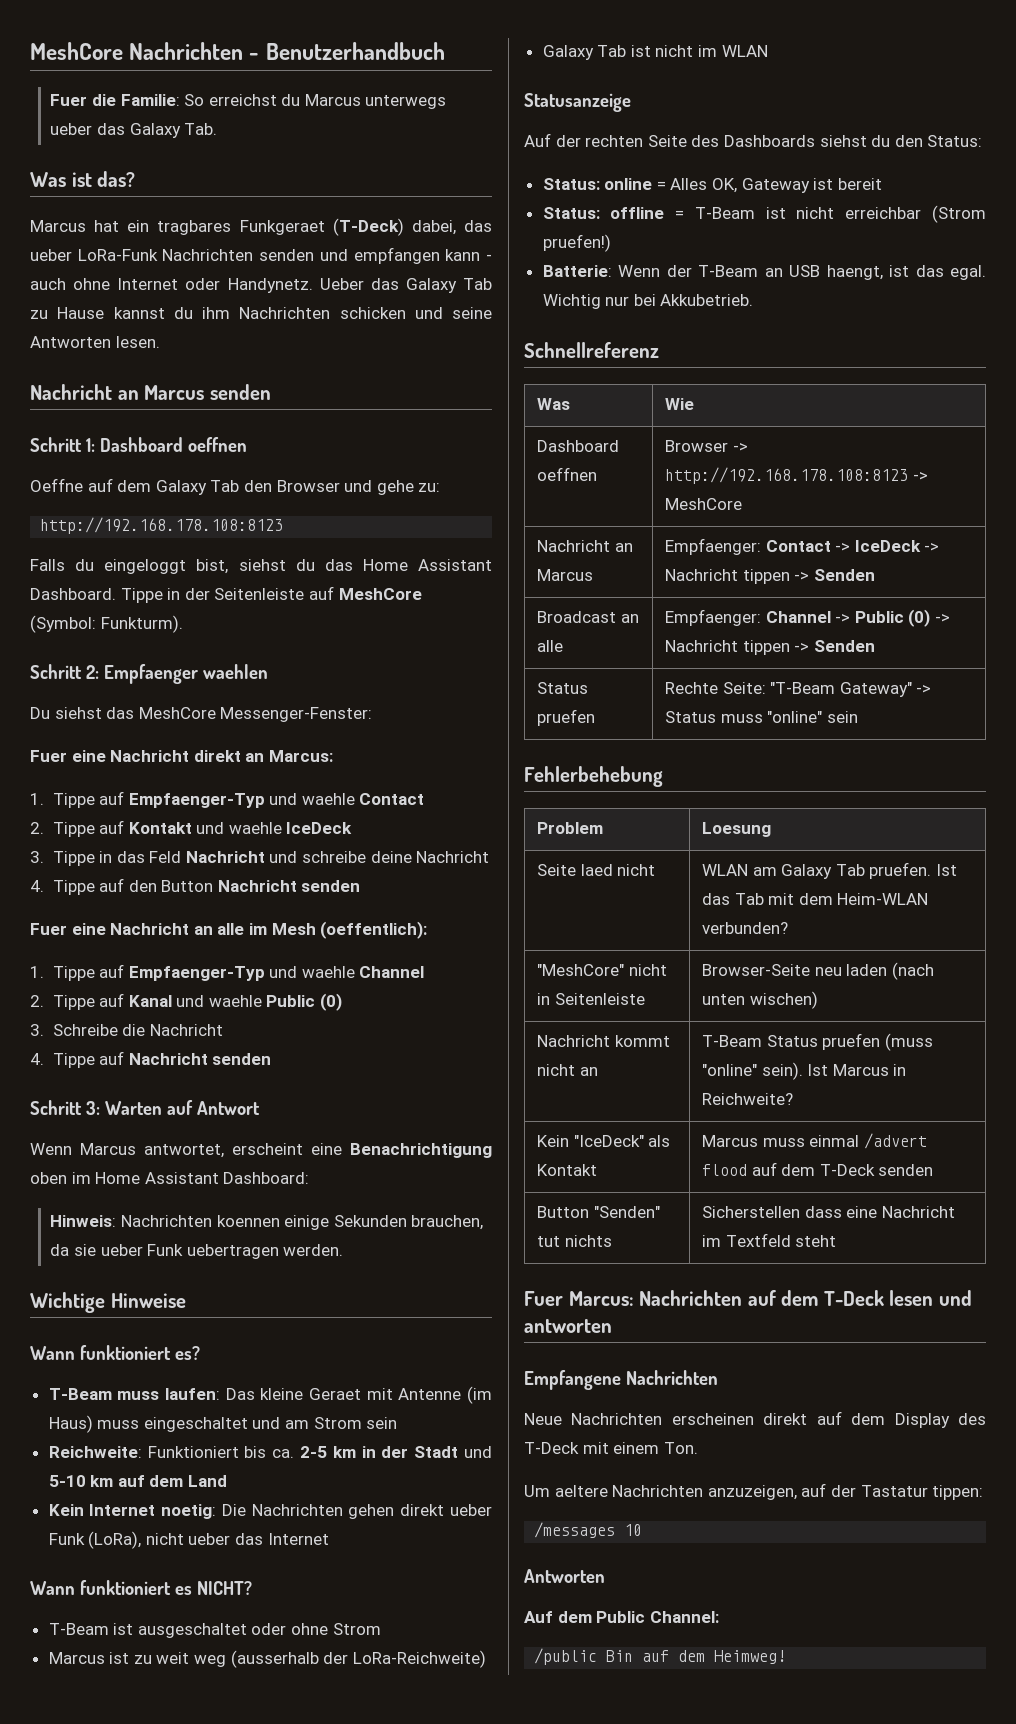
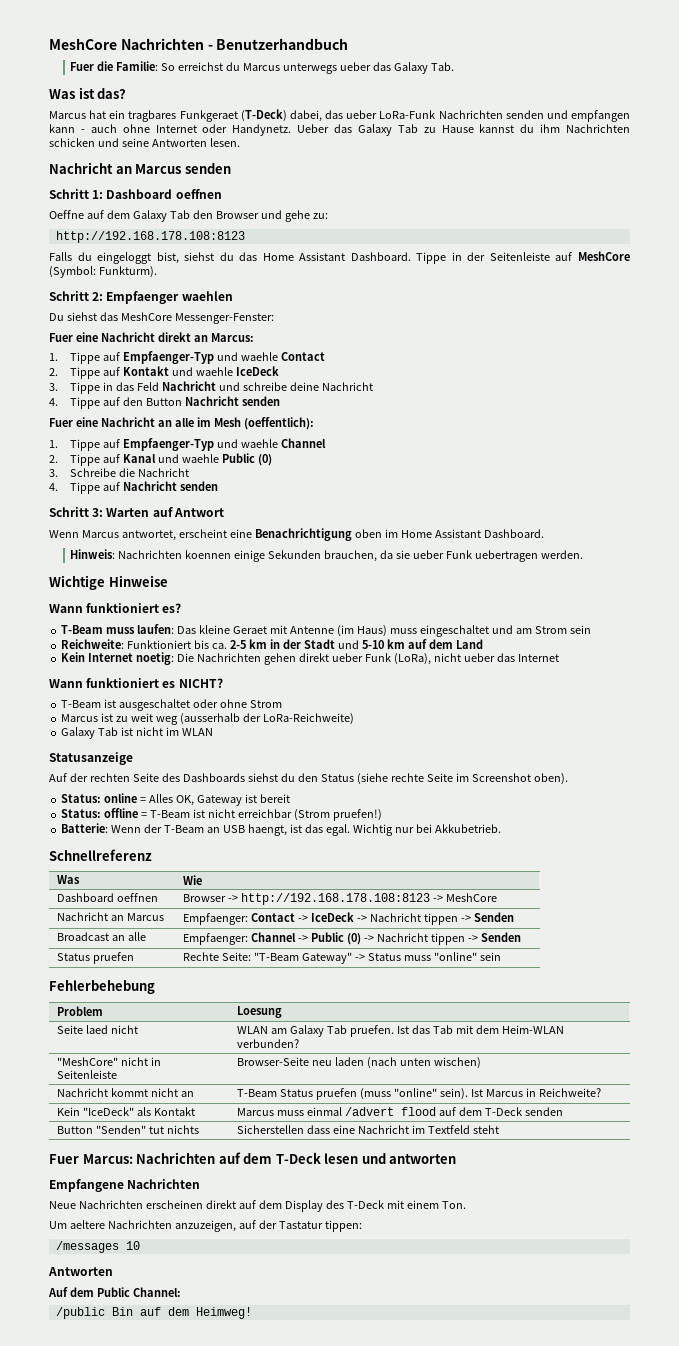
[223,1172,310,1184] Dashboard: -> [483,529,544,538] Dashboard.
[927,135,983,147] Status: -> [320,773,568,785] Status (siehe rechte Seite im Screenshot oben).

